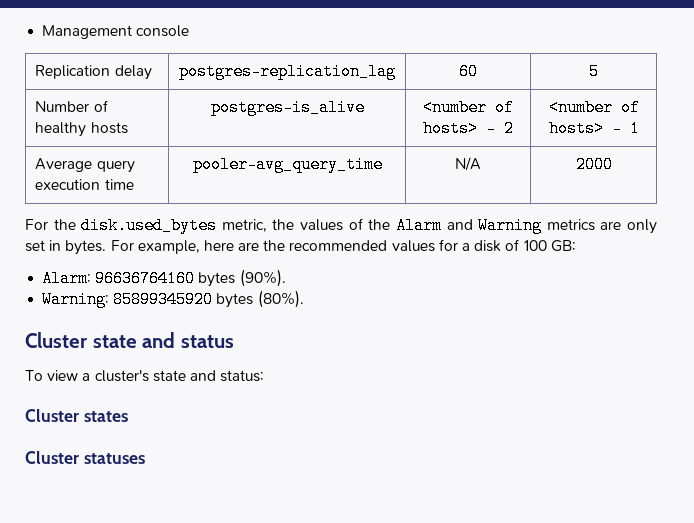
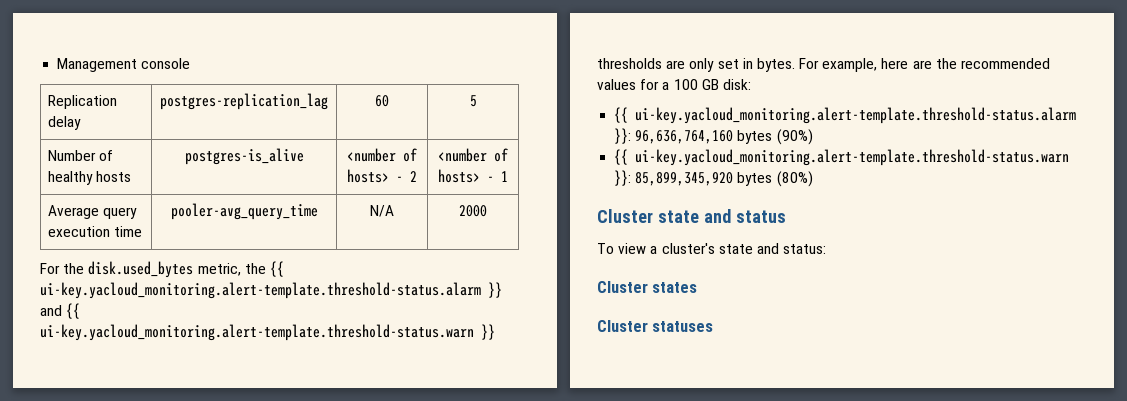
[300,217,595,234] values of the Alarm and Warning metrics -> [269,261,284,277] [40,282,502,299] [40,303,81,319] [40,324,495,341] [597,58,662,69] {{ ui-key.yacloud_monitoring.alert-template.threshold-status.alarm }} and {{ ui-key.yacloud_monitoring.alert-template.threshold-status.warn }} thresholds
[474,239,576,252] [42,269,286,287] [42,290,304,308] disk of 100 GB: // Alarm: 96636764160 bytes (90%). // Warning: 85899345920 bytes (80%). -> [673,79,751,90] [614,107,1077,124] [614,128,813,145] [614,149,1070,166] [614,170,813,187] 100 GB disk: // {{ ui-key.yacloud_monitoring.alert-template.threshold-status.alarm }}: 96,636,764,160 bytes (90%) // {{ ui-key.yacloud_monitoring.alert-template.threshold-status.warn }}: 85,899,345,920 bytes (80%)

